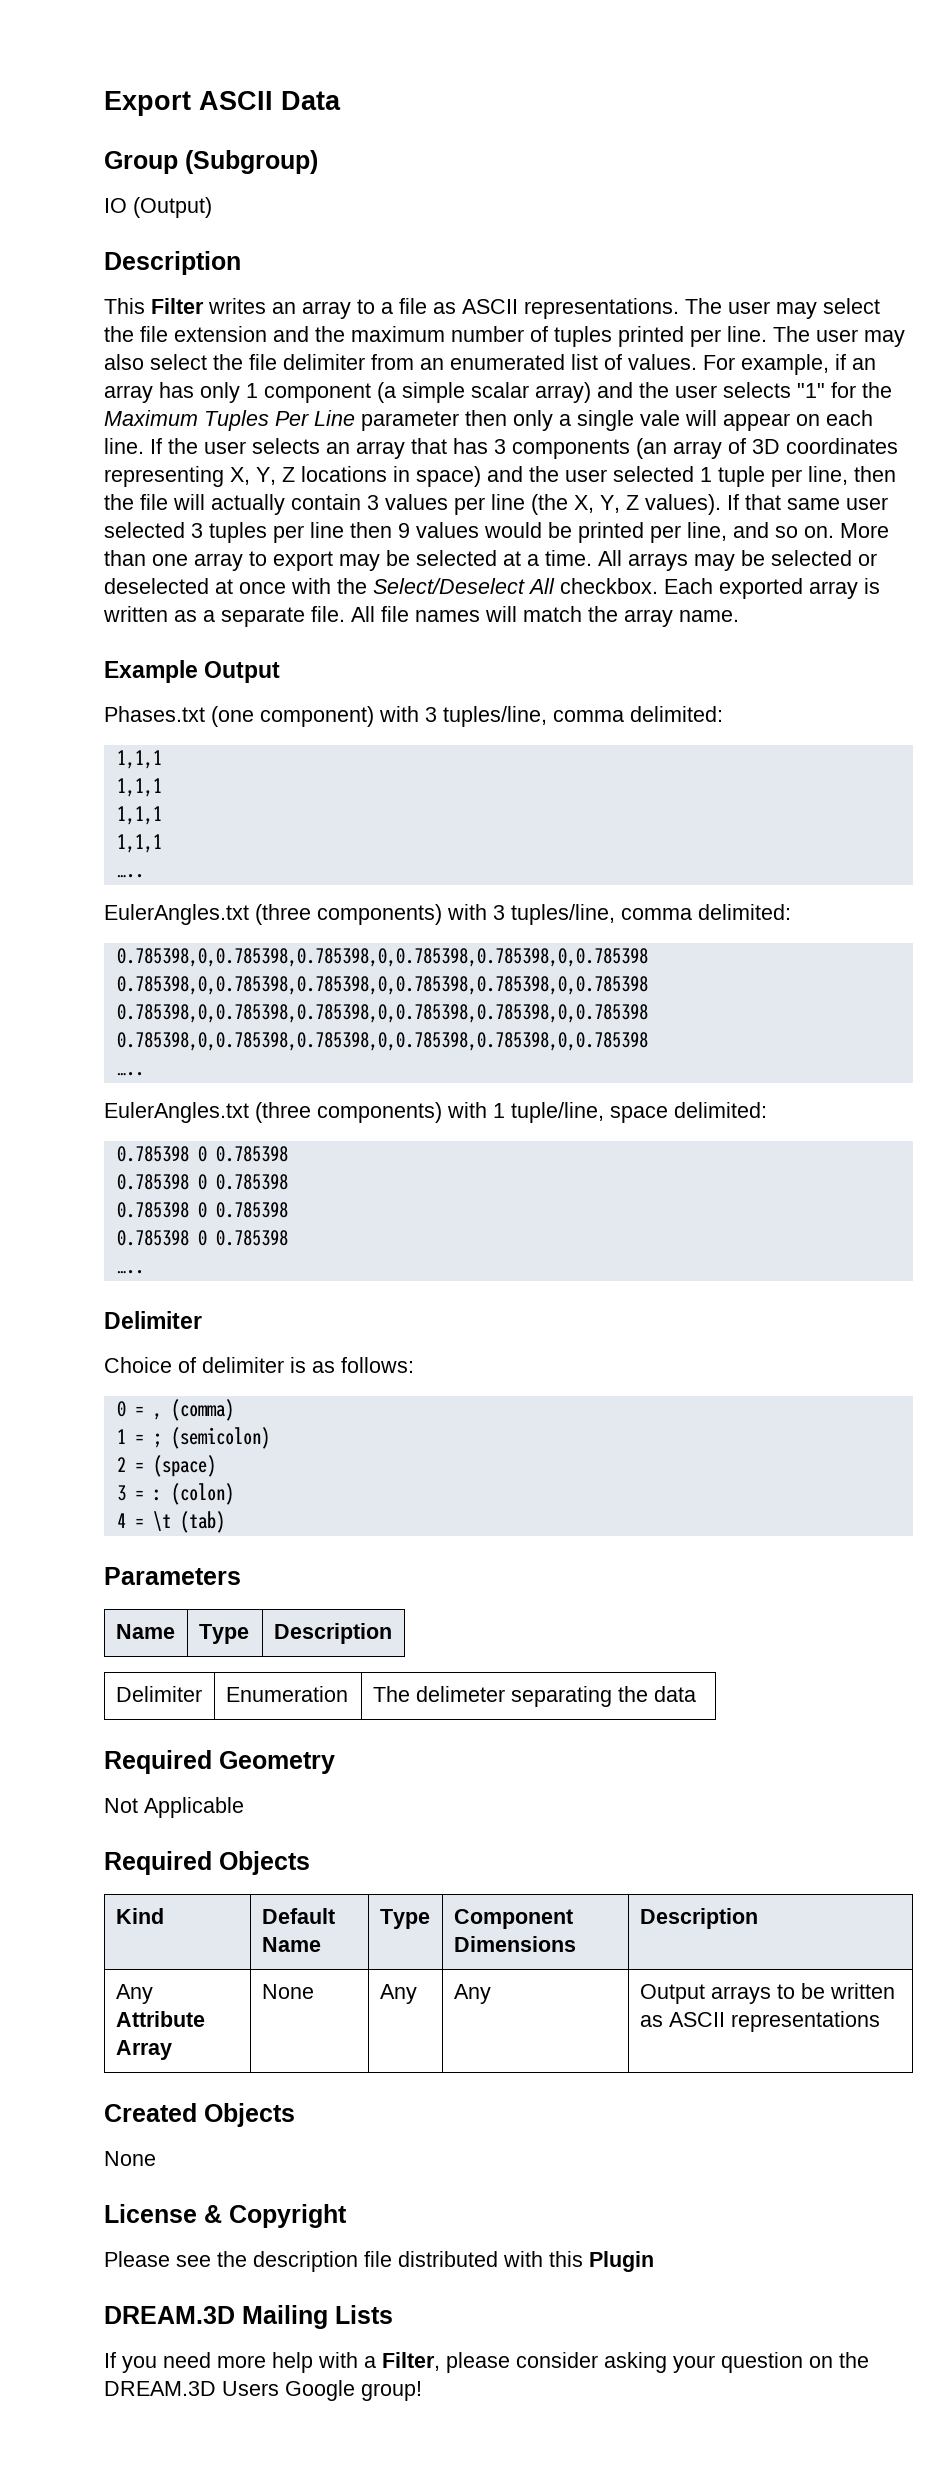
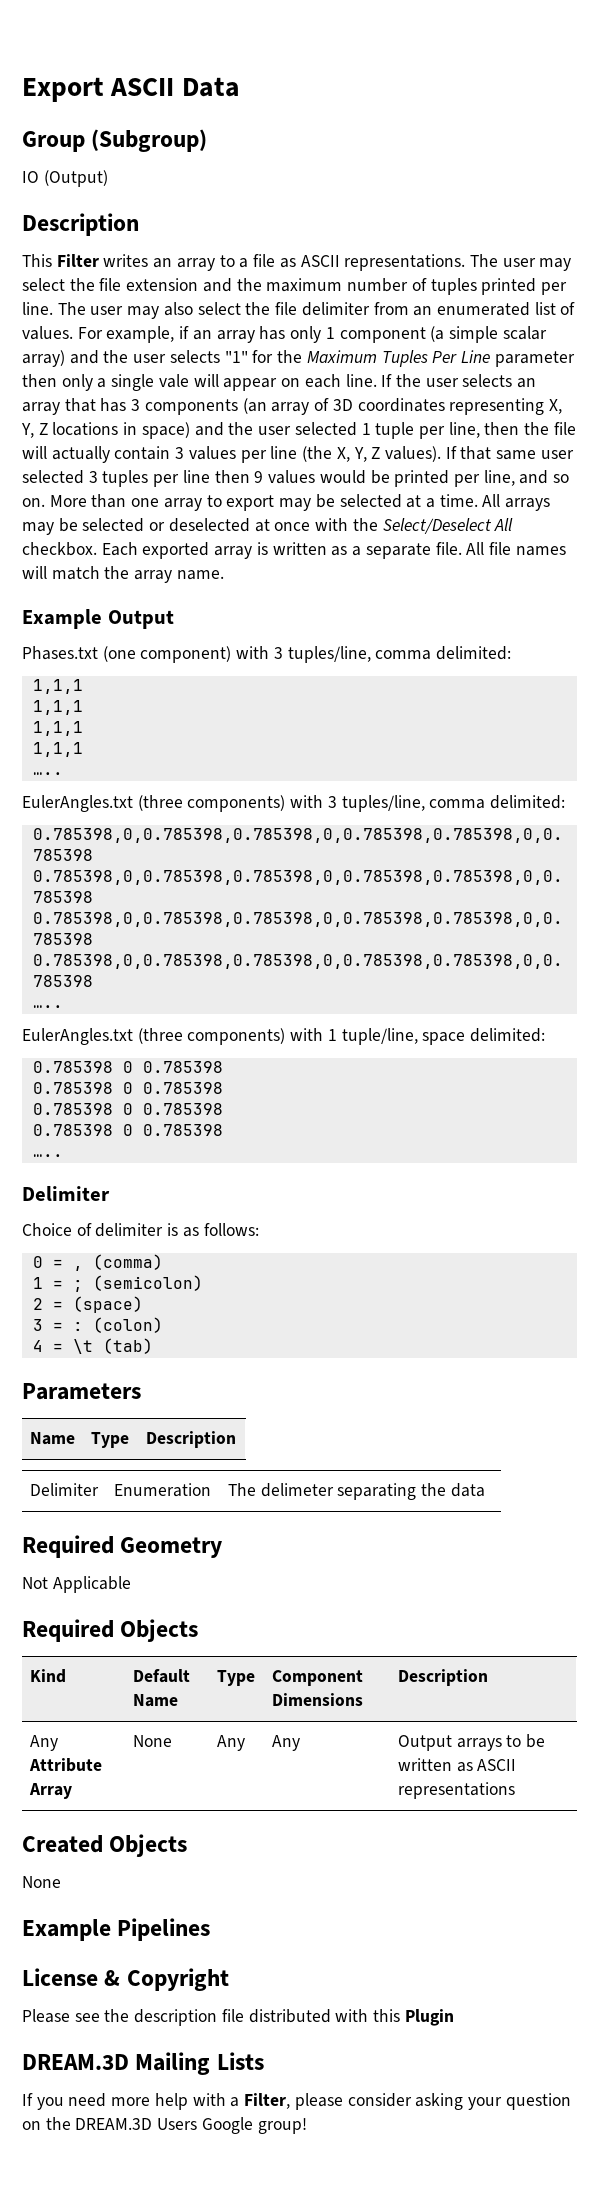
(156, 2158) none -> [22,1918,211,1941] // Example Pipelines

